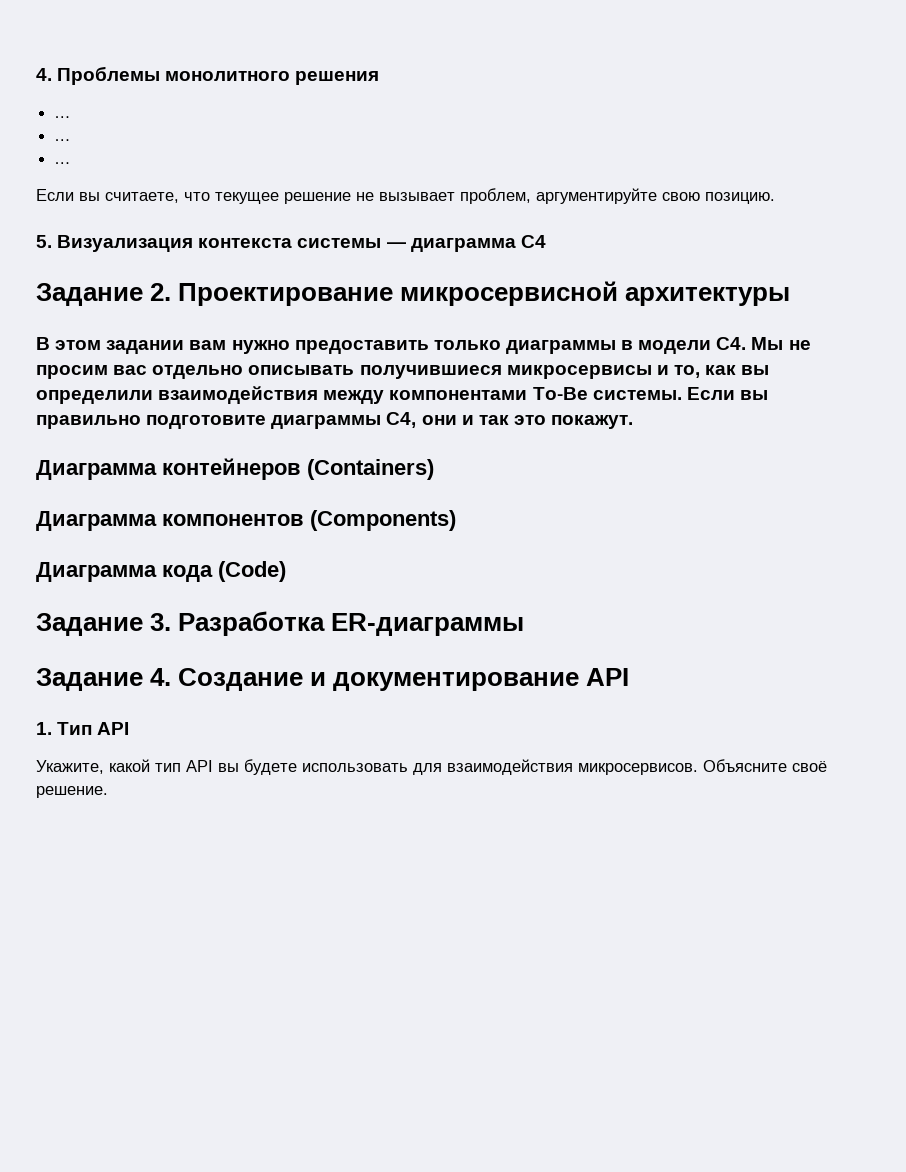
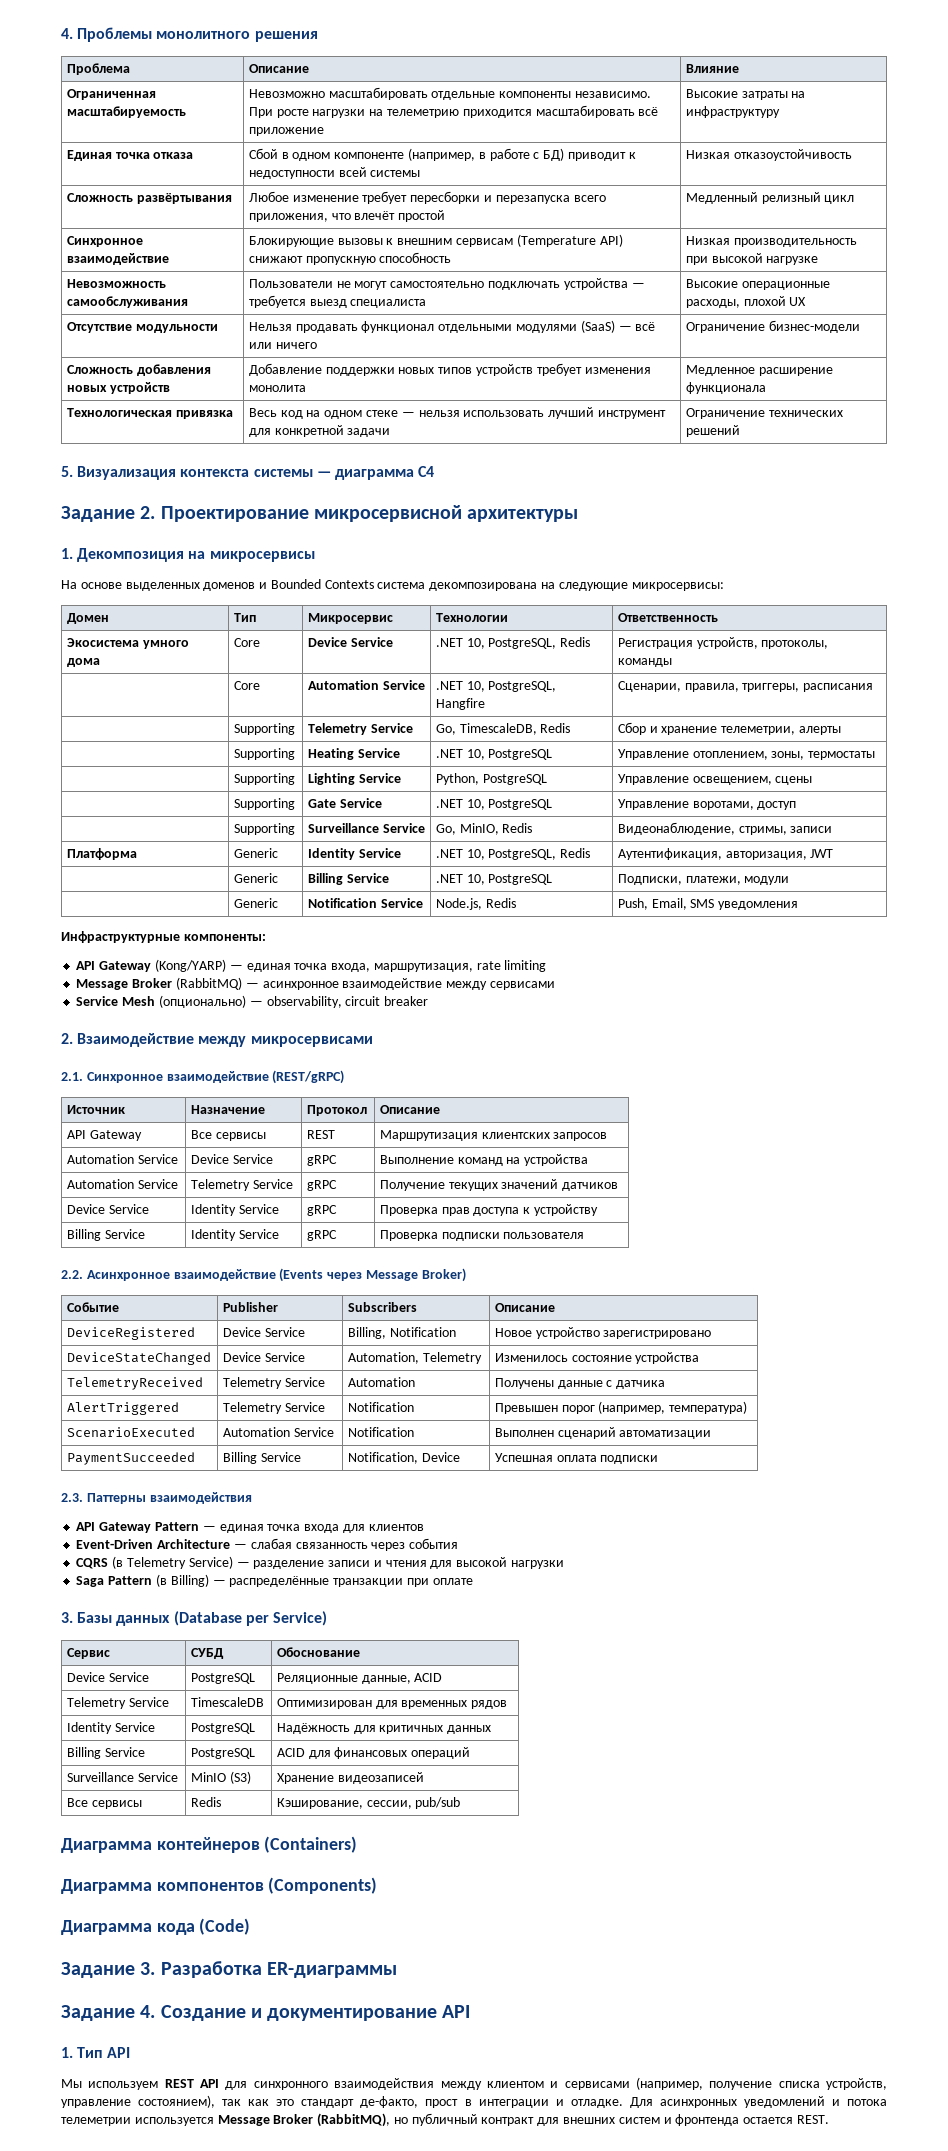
[54,116,72,118] [54,139,72,141] [54,162,72,164] [36,188,775,204] // … // … // … // Если вы считаете, что текущее решение не вызывает проблем, аргументируйте свою позицию. -> [66,63,130,75] [248,64,309,73] [685,64,739,73] [66,89,156,100] [66,106,186,118] [248,87,652,100] [248,105,659,118] [248,127,324,136] [685,89,806,100] [685,106,780,118] [66,150,194,161] [248,148,636,161] [248,167,421,179] [685,149,852,161] [66,193,232,204] [248,191,606,204] [248,210,446,222] [685,192,855,204] [66,236,143,247] [66,253,169,265] [248,234,623,247] [248,252,452,265] [685,236,857,247] [685,253,819,265] [66,279,166,288] [66,296,188,308] [248,278,645,290] [248,295,427,308] [685,279,830,290] [685,296,807,308] [66,322,218,333] [248,320,656,333] [248,342,317,349] [685,320,860,333] [66,364,211,376] [66,382,170,394] [248,363,651,376] [248,385,306,392] [685,365,833,376] [685,382,766,394] [66,408,233,419] [248,407,666,419] [248,425,391,437] [685,408,843,419] [685,425,740,437] // Проблема | Описание | Влияние // Ограниченная масштабируемость | Невозможно масштабировать отдельные компоненты независимо. При росте нагрузки на телеметрию приходится масштабировать всё приложение | Высокие затраты на инфраструктуру // Единая точка отказа | Сбой в одном компоненте (например, в работе с БД) приводит к недоступности всей системы | Низкая отказоустойчивость // Сложность развёртывания | Любое изменение требует пересборки и перезапуска всего приложения, что влечёт простой | Медленный релизный цикл // Синхронное взаимодействие | Блокирующие вызовы к внешним сервисам (Temperature API) снижают пропускную способность | Низкая производительность при высокой нагрузке // Невозможность самообслуживания | Пользователи не могут самостоятельно подключать устройства — требуется выезд специалиста | Высокие операционные расходы, плохой UX // Отсутствие модульности | Нельзя продавать функционал отдельными модулями (SaaS) — всё или ничего | Ограничение бизнес-модели // Сложность добавления новых устройств | Добавление поддержки новых типов устройств требует изменения монолита | Медленное расширение функционала // Технологическая привязка | Весь код на одном стеке — нельзя использовать лучший инструмент для конкретной задачи | Ограничение технических решений
[36,337,811,354] [36,365,770,379] [36,386,768,404] [36,412,634,429] В этом задании вам нужно предоставить только диаграммы в модели C4. Мы не просим вас отдельно описывать получившиеся микросервисы и то, как вы определили взаимодействия между компонентами To-Be системы. Если вы правильно подготовите диаграммы C4, они и так это покажут. -> [61,548,315,562] [61,579,724,591] [66,613,109,624] [233,613,256,622] [307,613,393,624] [435,613,508,622] [617,613,718,622] [66,638,189,649] [66,658,100,667] [233,638,260,647] [307,637,393,647] [435,637,591,649] [617,637,829,649] [617,658,672,667] [233,681,260,690] [307,680,425,690] [435,681,557,692] [435,698,485,710] [617,681,874,692] [233,723,295,735] [307,723,413,735] [435,723,571,735] [617,722,842,735] [233,748,295,760] [307,748,400,760] [435,749,553,760] [617,749,876,760] [233,773,295,785] [307,773,401,785] [435,773,547,785] [617,774,813,785] [233,798,295,810] [307,798,382,808] [435,799,553,810] [617,799,797,810] [233,823,295,835] [307,823,425,833] [435,823,533,835] [617,822,833,835] [66,848,137,860] [233,848,278,858] [307,848,401,860] [435,848,591,860] [617,848,834,860] [233,873,278,883] [307,873,389,885] [435,874,553,885] [617,874,790,885] [233,898,278,908] [307,898,423,908] [435,898,516,910] [617,898,799,910] [61,931,266,943] [76,959,547,972] [76,977,555,990] [76,995,429,1008] [61,1033,373,1047] [61,1070,345,1084] [66,1105,125,1114] [190,1105,265,1114] [306,1105,367,1116] [379,1105,440,1114] [66,1130,142,1141] [190,1130,266,1141] [306,1130,335,1139] [379,1130,608,1141] [66,1154,178,1164] [190,1154,273,1164] [306,1155,337,1166] [379,1154,589,1166] [66,1179,178,1189] [190,1179,293,1191] [306,1180,337,1191] [379,1179,619,1191] [66,1204,149,1214] [190,1204,279,1216] [306,1205,337,1216] [379,1204,599,1216] [66,1229,145,1241] [190,1229,279,1241] [306,1230,337,1241] [379,1230,585,1241] [61,1268,466,1282] [66,1302,119,1312] [222,1302,278,1312] [347,1302,417,1312] [494,1303,555,1312] [66,1327,195,1340] [222,1327,305,1337] [347,1327,456,1339] [494,1327,712,1339] [66,1352,211,1365] [222,1352,305,1362] [347,1352,482,1364] [494,1352,700,1364] [66,1377,203,1390] [222,1377,325,1389] [347,1377,415,1387] [494,1378,666,1389] [66,1402,179,1415] [222,1402,325,1414] [347,1402,414,1412] [494,1401,748,1414] [66,1427,195,1438] [222,1427,334,1437] [347,1427,414,1437] [494,1427,712,1439] [66,1452,195,1465] [222,1452,301,1464] [347,1452,460,1464] [494,1453,659,1464] [61,1492,252,1504] [76,1522,424,1533] [76,1538,459,1551] [76,1556,564,1569] [76,1574,473,1587] [61,1611,327,1626] [66,1648,110,1659] [190,1648,224,1659] [276,1647,360,1657] [66,1672,149,1682] [190,1673,255,1684] [276,1673,443,1684] [66,1697,169,1709] [190,1697,264,1707] [276,1698,508,1709] [66,1722,155,1734] [190,1723,255,1734] [276,1723,492,1734] [66,1747,145,1759] [190,1748,255,1759] [276,1747,471,1759] [66,1772,178,1782] [190,1771,251,1784] [276,1772,424,1784] [66,1798,142,1809] [190,1797,221,1807] [276,1797,461,1809] 1. Декомпозиция на микросервисы // На основе выделенных доменов и Bounded Contexts система декомпозирована на следующие микросервисы: // Домен | Тип | Микросервис | Технологии | Ответственность // Экосистема умного дома | Core | Device Service | .NET 10, PostgreSQL, Redis | Регистрация устройств, протоколы, команды // | Core | Automation Service | .NET 10, PostgreSQL, Hangfire | Сценарии, правила, триггеры, расписания // | Supporting | Telemetry Service | Go, TimescaleDB, Redis | Сбор и хранение телеметрии, алерты // | Supporting | Heating Service | .NET 10, PostgreSQL | Управление отоплением, зоны, термостаты // | Supporting | Lighting Service | Python, PostgreSQL | Управление освещением, сцены // | Supporting | Gate Service | .NET 10, PostgreSQL | Управление воротами, доступ // | Supporting | Surveillance Service | Go, MinIO, Redis | Видеонаблюдение, стримы, записи // Платформа | Generic | Identity Service | .NET 10, PostgreSQL, Redis | Аутентификация, авторизация, JWT // | Generic | Billing Service | .NET 10, PostgreSQL | Подписки, платежи, модули // | Generic | Notification Service | Node.js, Redis | Push, Email, SMS уведомления // Инфраструктурные компоненты: // API Gateway (Kong/YARP) — единая точка входа, маршрутизация, rate limiting // Message Broker (RabbitMQ) — асинхронное взаимодействие между сервисами // Service Mesh (опционально) — observability, circuit breaker // 2. Взаимодействие между микросервисами // 2.1. Синхронное взаимодействие (REST/gRPC) // Источник | Назначение | Протокол | Описание // API Gateway | Все сервисы | REST | Маршрутизация клиентских запросов // Automation Service | Device Service | gRPC | Выполнение команд на устройства // Automation Service | Telemetry Service | gRPC | Получение текущих значений датчиков // Device Service | Identity Service | gRPC | Проверка прав доступа к устройству // Billing Service | Identity Service | gRPC | Проверка подписки пользователя // 2.2. Асинхронное взаимодействие (Events через Message Broker) // Событие | Publisher | Subscribers | Описание // DeviceRegistered | Device Service | Billing, Notification | Новое устройство зарегистрировано // DeviceStateChanged | Device Service | Automation, Telemetry | Изменилось состояние устройства // TelemetryReceived | Telemetry Service | Automation | Получены данные с датчика // AlertTriggered | Telemetry Service | Notification | Превышен порог (например, температура) // ScenarioExecuted | Automation Service | Notification | Выполнен сценарий автоматизации // PaymentSucceeded | Billing Service | Notification, Device | Успешная оплата подписки // 2.3. Паттерны взаимодействия // API Gateway Pattern — единая точка входа для клиентов // Event-Driven Architecture — слабая связанность через события // CQRS (в Telemetry Service) — разделение записи и чтения для высокой нагрузки // Saga Pattern (в Billing) — распределённые транзакции при оплате // 3. Базы данных (Database per Service) // Сервис | СУБД | Обоснование // Device Service | PostgreSQL | Реляционные данные, ACID // Telemetry Service | TimescaleDB | Оптимизирован для временных рядов // Identity Service | PostgreSQL | Надёжность для критичных данных // Billing Service | PostgreSQL | ACID для финансовых операций // Surveillance Service | MinIO (S3) | Хранение видеозаписей // Все сервисы | Redis | Кэширование, сессии, pub/sub
[36,759,827,775] [36,786,108,798] Укажите, какой тип API вы будете использовать для взаимодействия микросервисов. Объясните своё решение. -> [61,2077,887,2090] [61,2095,887,2108] [61,2113,829,2127] Мы используем REST API для синхронного взаимодействия между клиентом и сервисами (например, получение списка устройств, управление состоянием), так как это стандарт де-факто, прост в интеграции и отладке. Для асинхронных уведомлений и потока телеметрии используется Message Broker (RabbitMQ), но публичный контракт для внешних систем и фронтенда остается REST.

